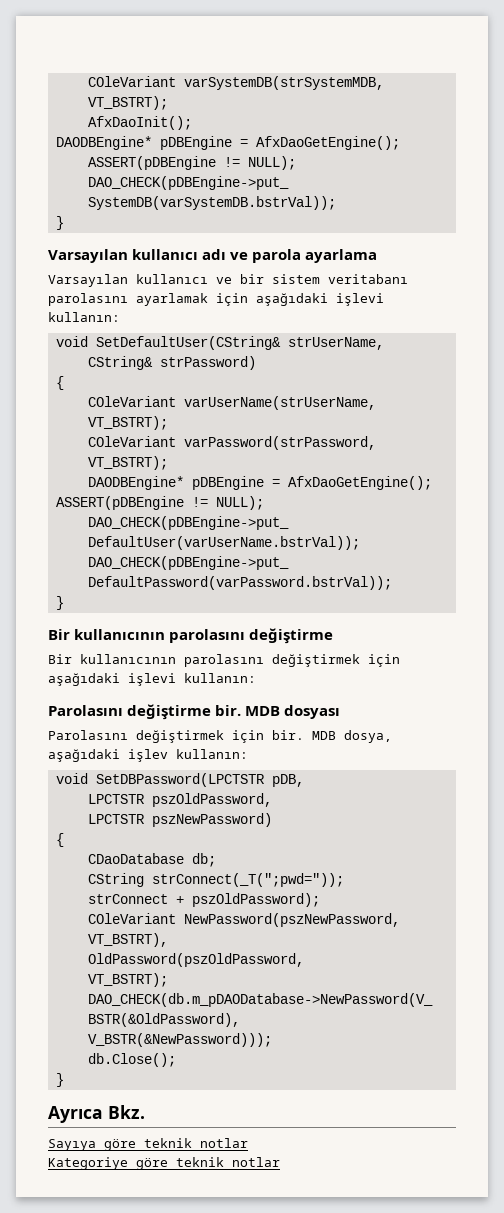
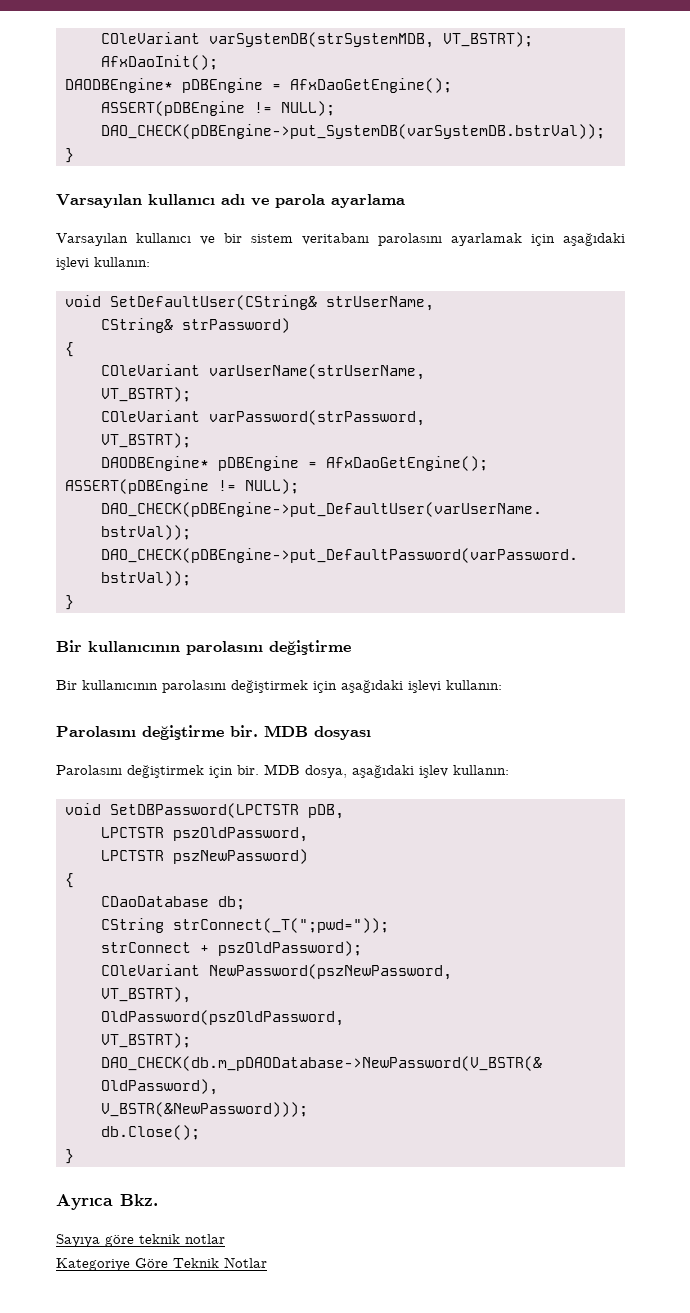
[136,1157,280,1170] göre teknik notlar -> [135,1257,267,1268] Göre Teknik Notlar

